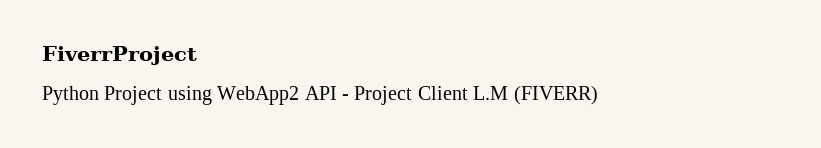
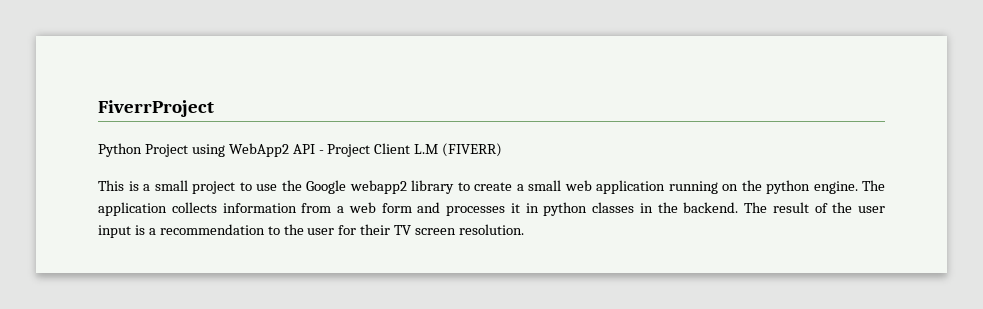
(598, 95) none -> [98,180,885,194] [98,202,885,216] [98,224,525,238] // This is a small project to use the Google webapp2 library to create a small web application running on the python engine. The application collects information from a web form and processes it in python classes in the backend. The result of the user input is a recommendation to the user for their TV screen resolution.

